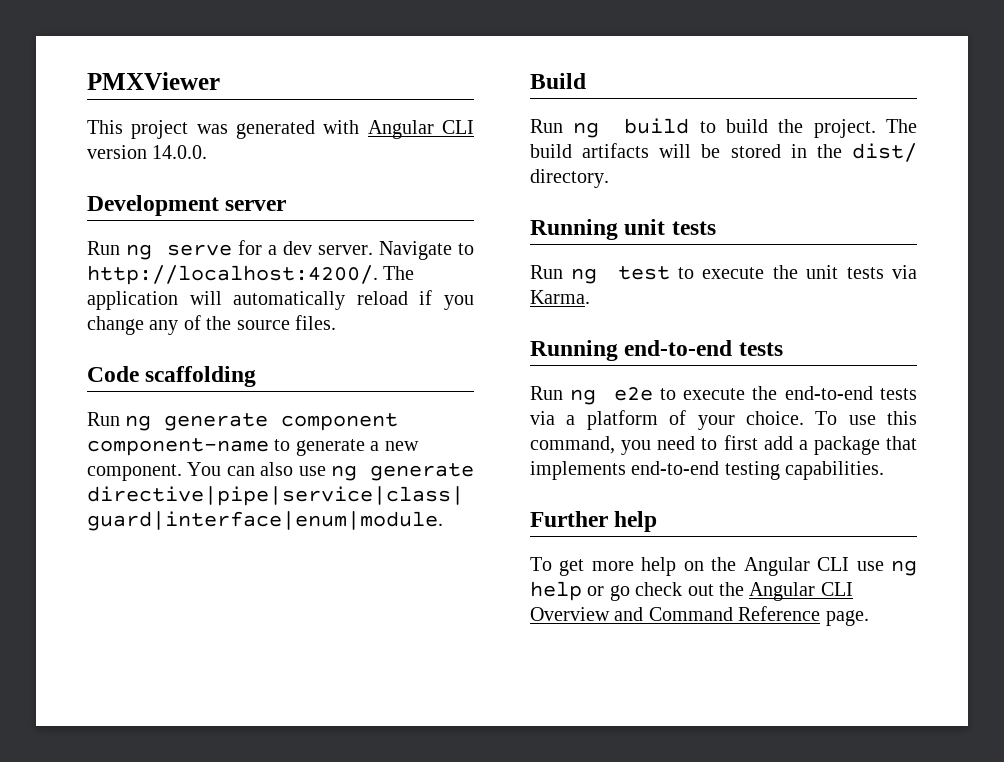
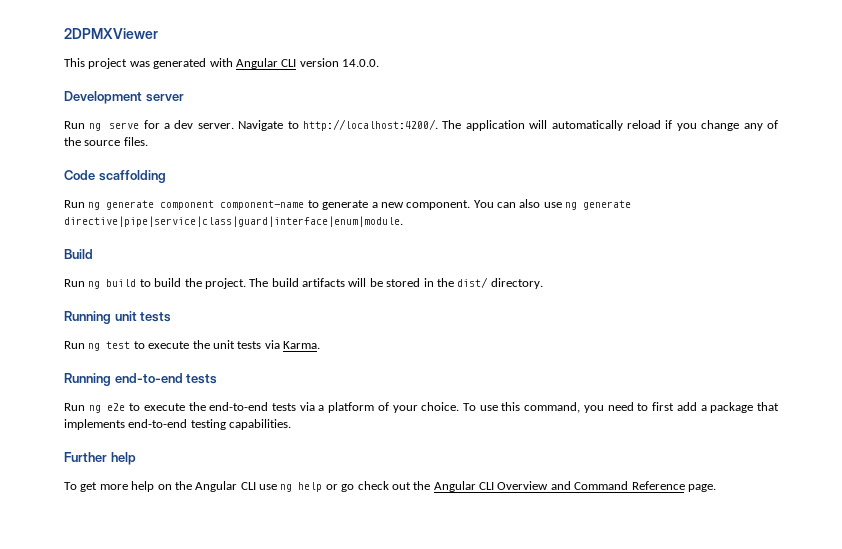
[87,72,220,90] PMXViewer -> [64,28,158,39] 2DPMXViewer

